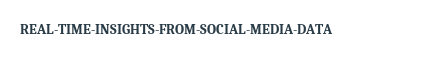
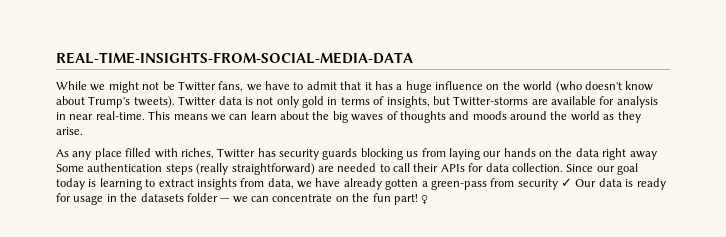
(333, 29) none -> [56,81,654,93] [56,96,658,108] [56,111,641,123] [56,127,83,135] [56,148,657,160] [56,163,638,175] [56,178,666,190] [56,193,429,205] // While we might not be Twitter fans, we have to admit that it has a huge influence on the world (who doesn't know about Trump's tweets). Twitter data is not only gold in terms of insights, but Twitter-storms are available for analysis in near real-time. This means we can learn about the big waves of thoughts and moods around the world as they arise. // As any place filled with riches, Twitter has security guards blocking us from laying our hands on the data right away Some authentication steps (really straightforward) are needed to call their APIs for data collection. Since our goal today is learning to extract insights from data, we have already gotten a green-pass from security ✓ Our data is ready for usage in the datasets folder — we can concentrate on the fun part! ♀

